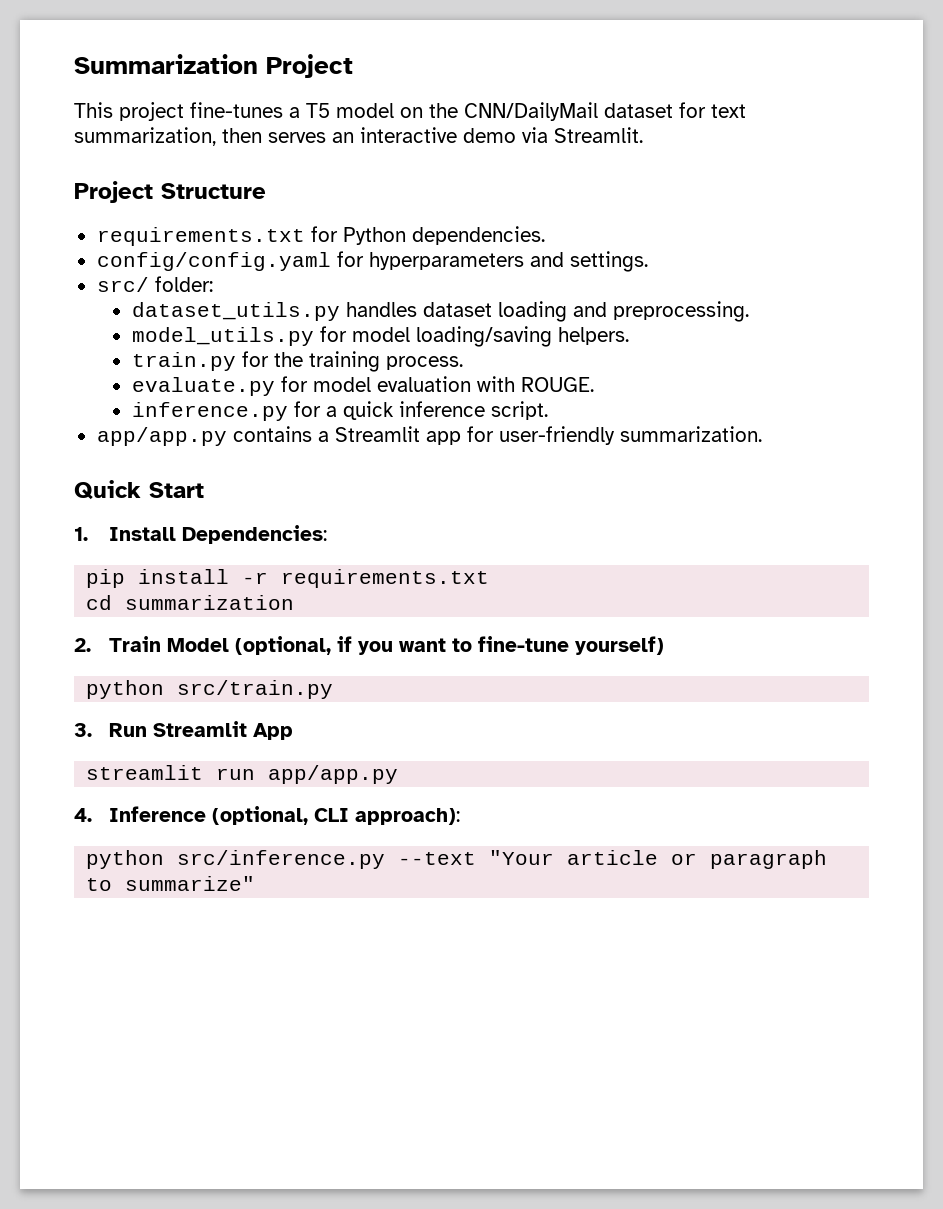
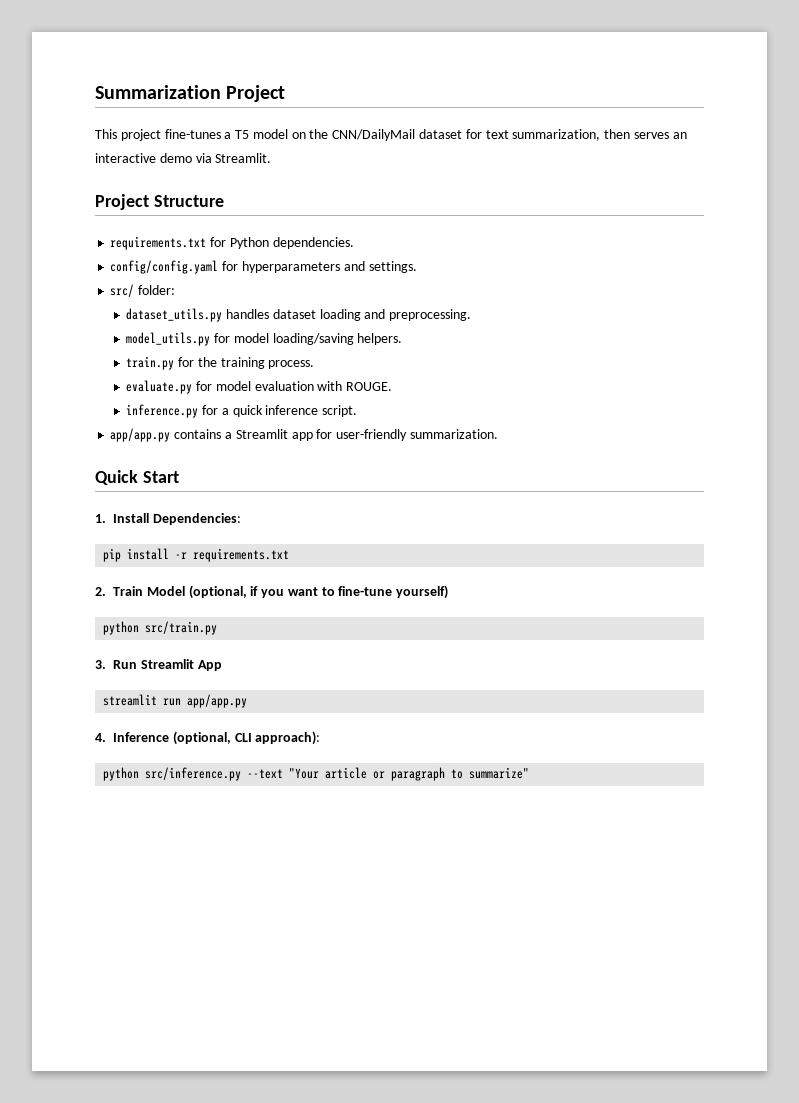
[86,595,295,610] // cd summarization -> (290, 555) none

